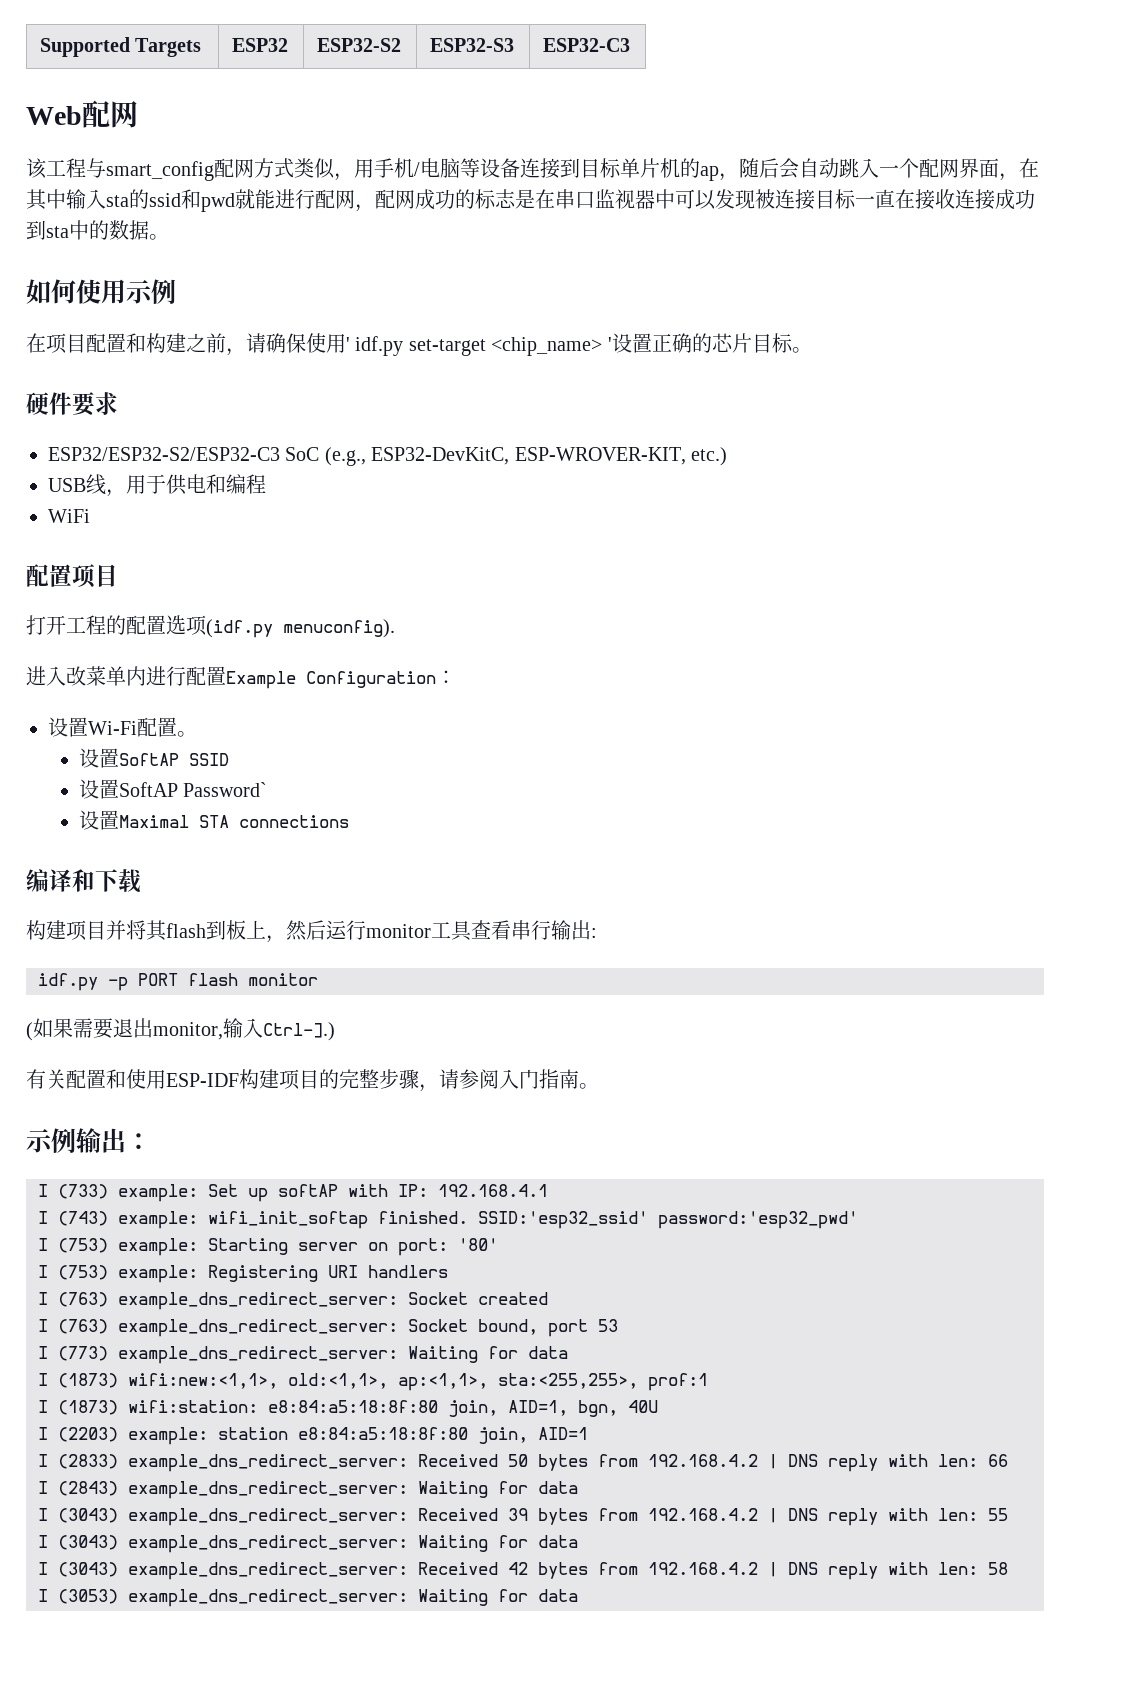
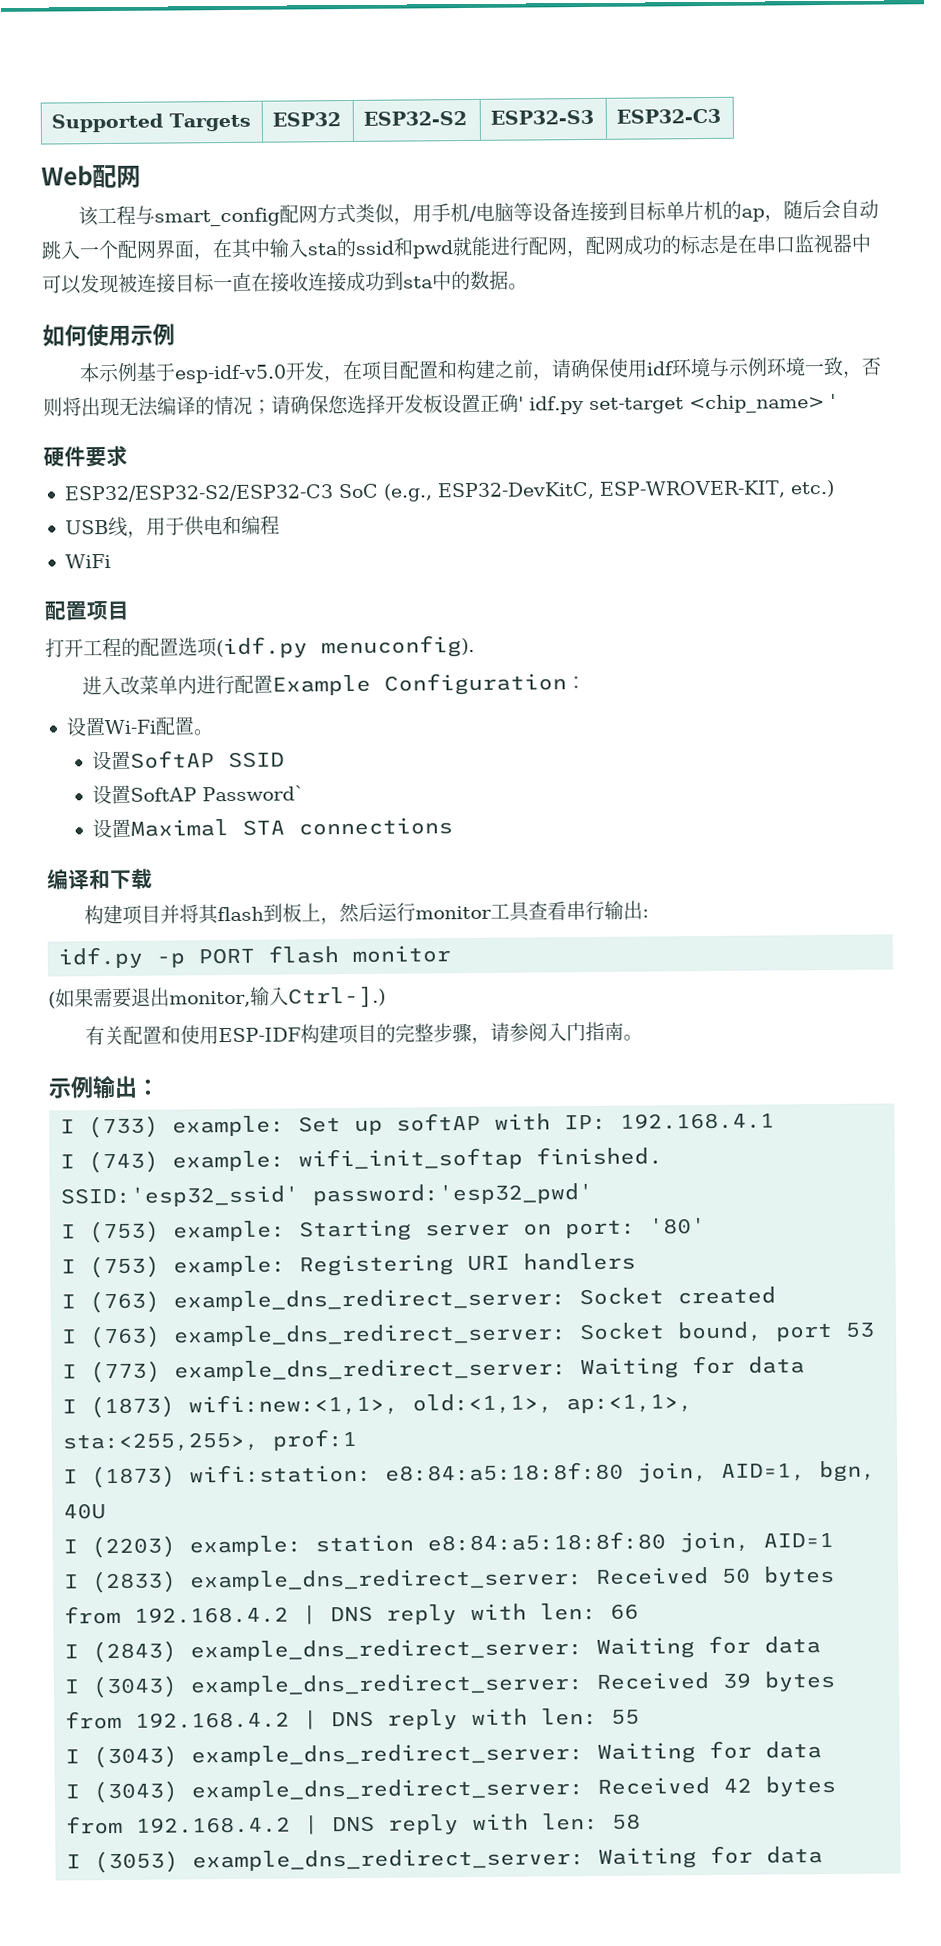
(176, 291) none -> [79,361,345,384] 本示例基于esp-idf-v5.0开发，
(346, 343) none -> [646,356,883,378] [43,393,519,417] idf环境与示例环境一致，否则将出现无法编译的情况；请确保您选择开发板设置正确
[611,333,812,353] 设置正确的芯片目标。 -> (836, 400) none

